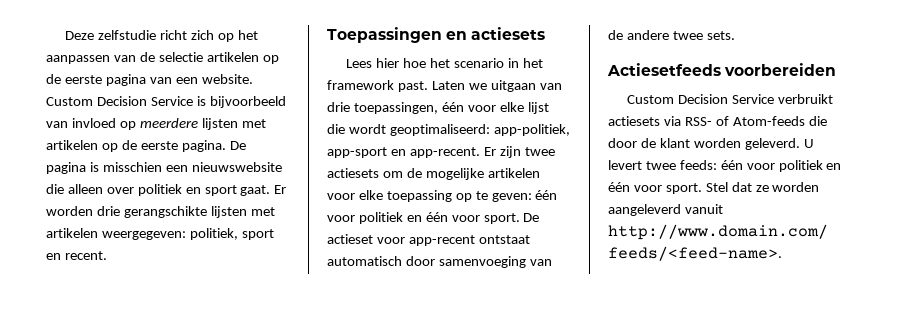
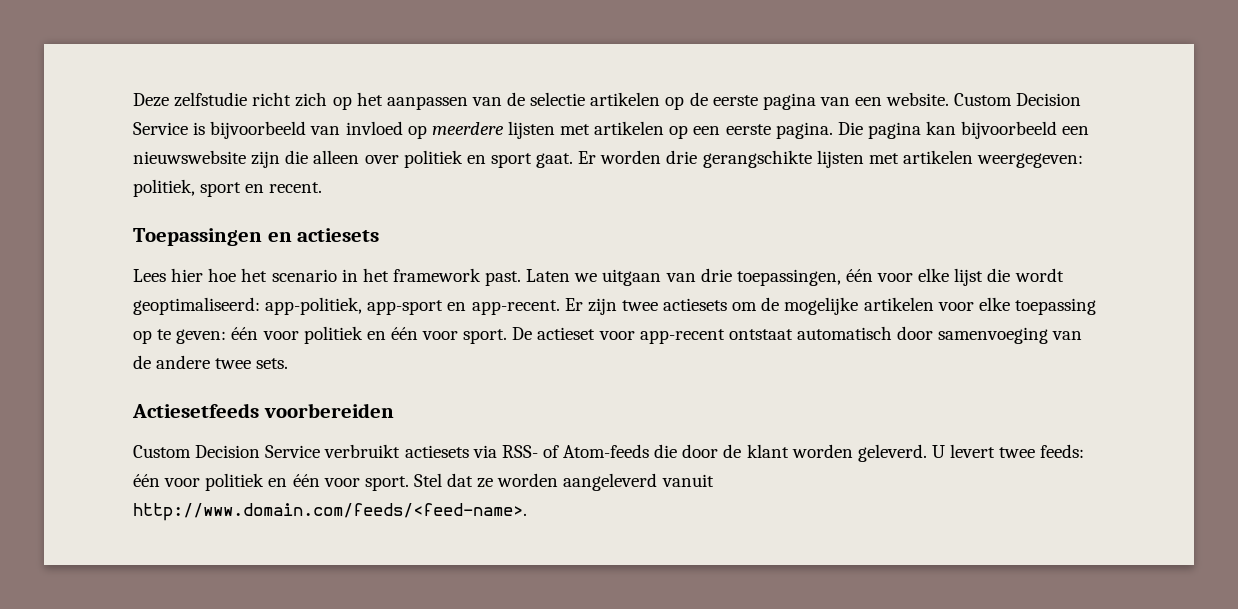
[121,140,137,150] de -> [693,126,721,135] een
[229,141,246,150] [46,162,162,174] De pagina is misschien -> [837,121,1058,139] Die pagina kan bijvoorbeeld
(282, 167) none -> [251,151,281,168] zijn

